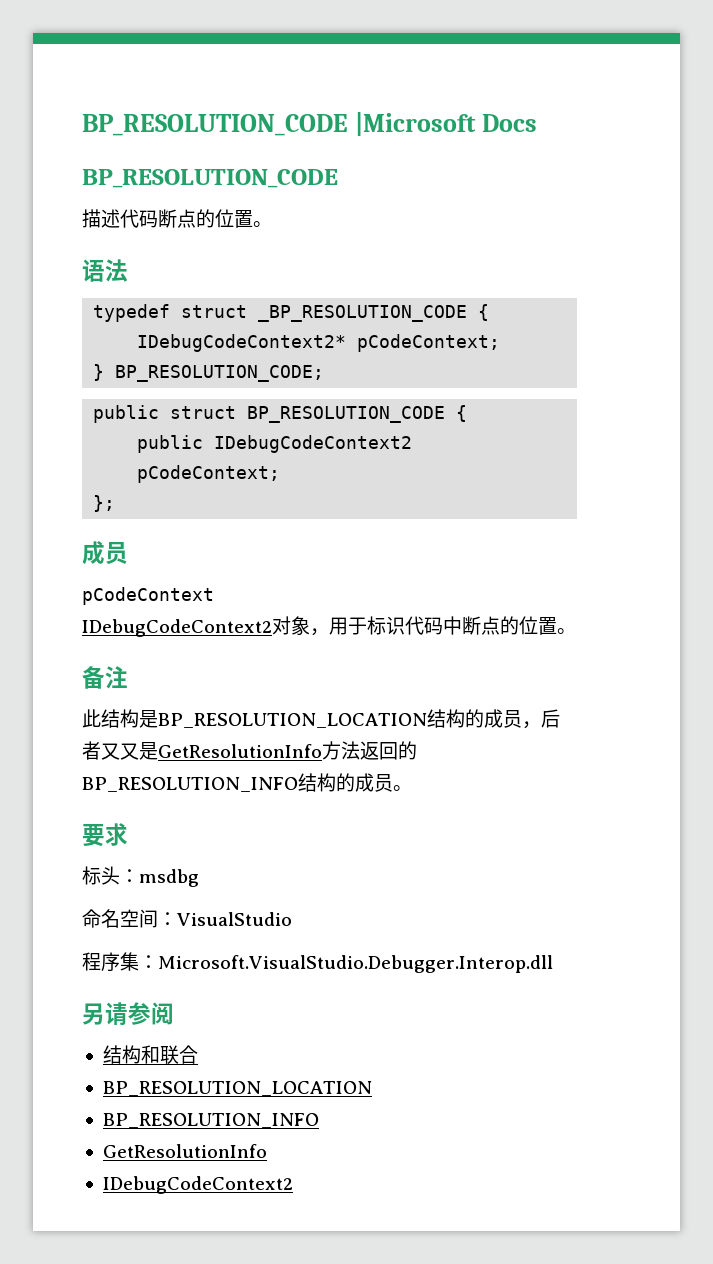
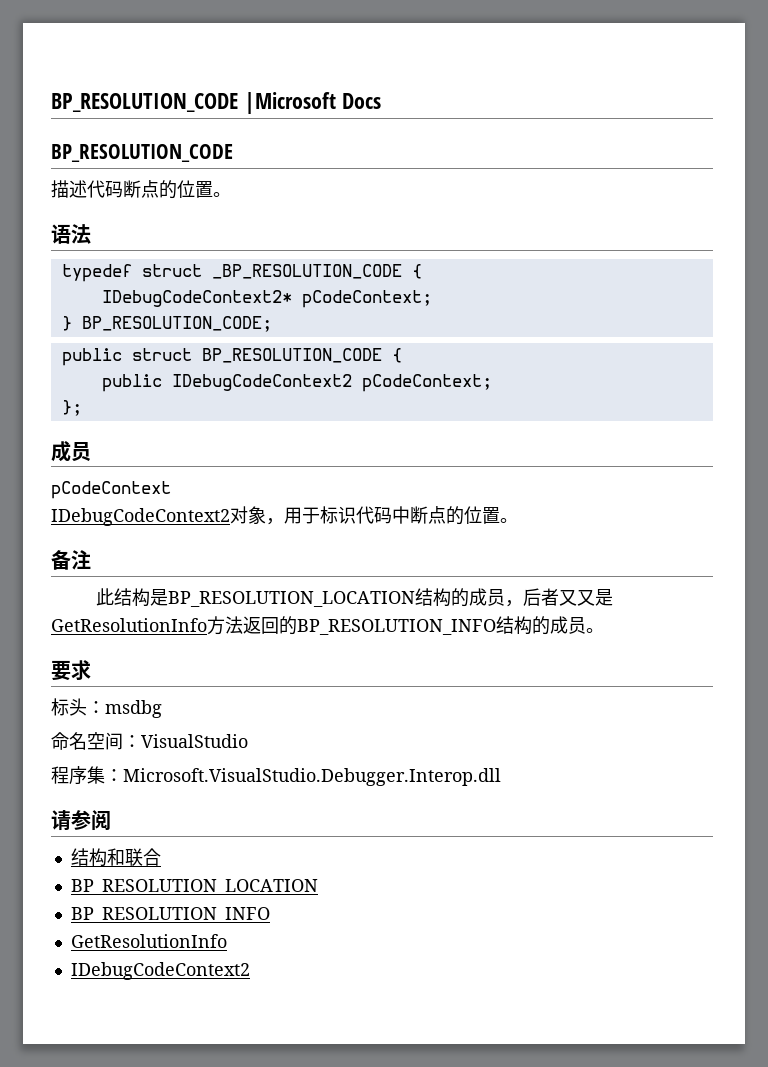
[82,1003,105,1025] 另 -> (501, 777) none

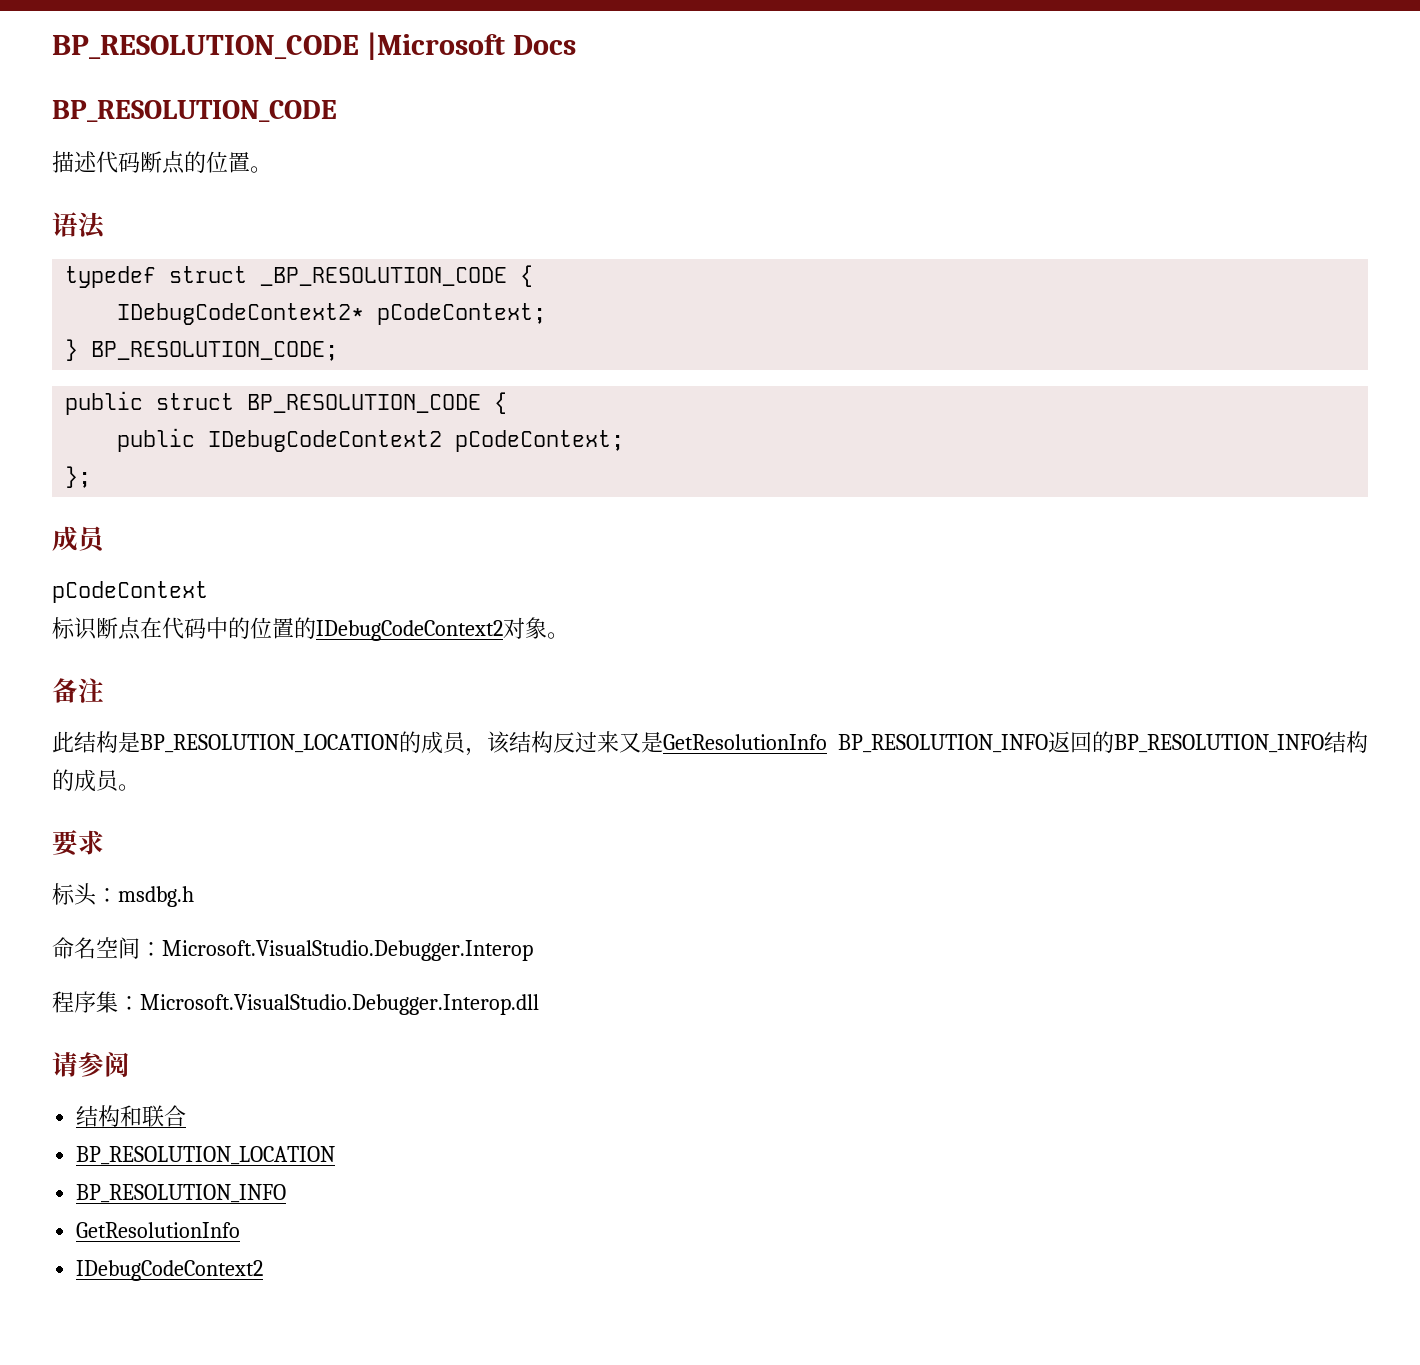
[51,506,500,526] IDebugCodeContext2对象，用于标识代码中断点的位置 -> [52,617,547,641] 标识断点在代码中的位置的IDebugCodeContext2对象
[415,588,452,607] 结构 -> (399, 743) none
[523,588,578,606] 后者又 -> [487,731,619,754] 该结构反过来
[207,616,243,635] 方法 -> [838,734,1048,753] BP_RESOLUTION_INFO
[105,700,162,718] msdbg -> [118,886,194,907] msdbg.h
[141,734,248,748] VisualStudio -> [162,940,533,961] Microsoft.VisualStudio.Debugger.Interop

